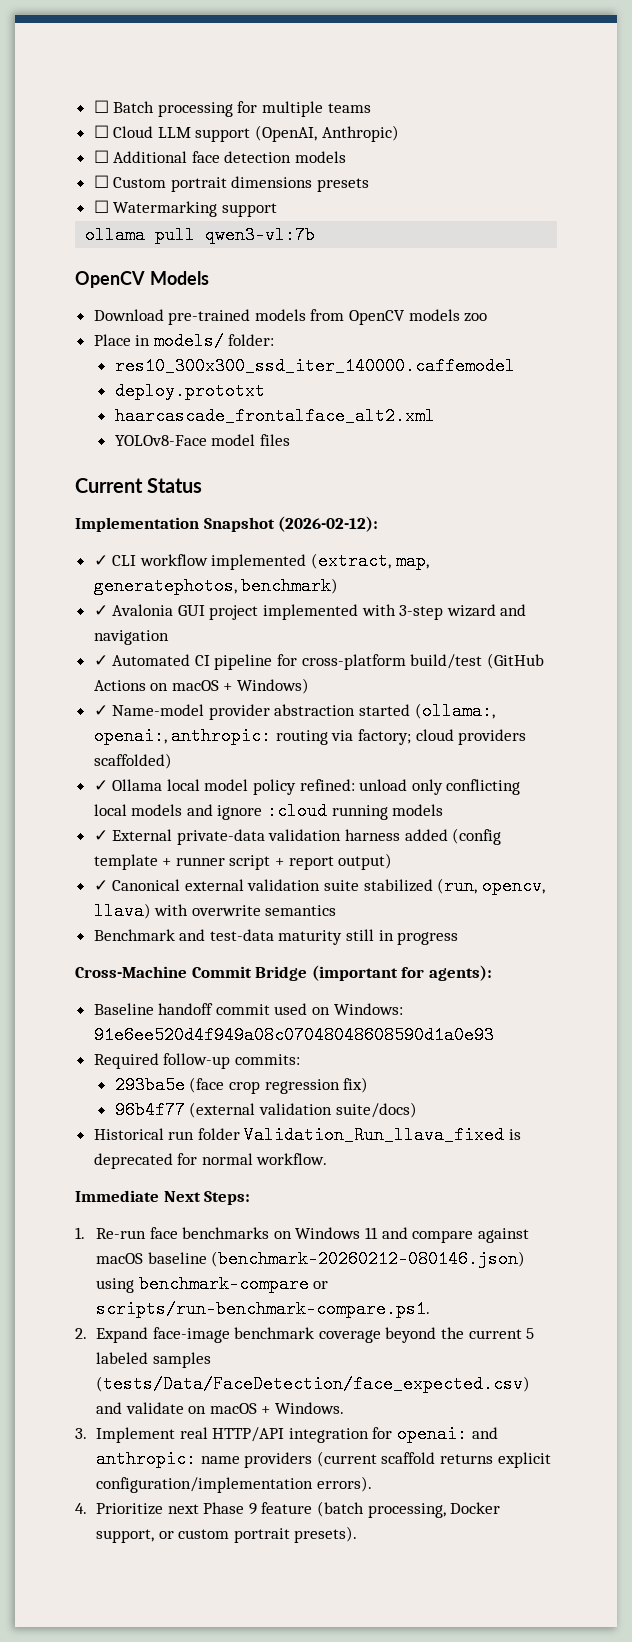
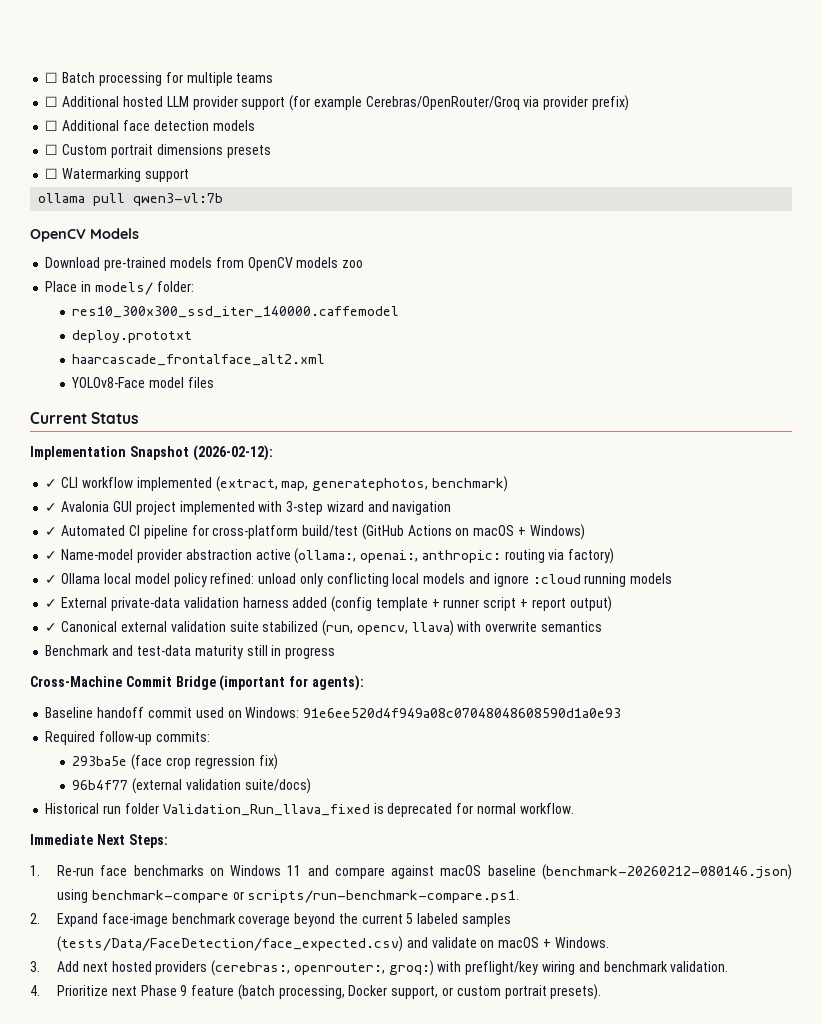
[113,125,399,142] Cloud LLM support (OpenAI, Anthropic) -> [62,95,629,111] Additional hosted LLM provider support (for example Cerebras/OpenRouter/Groq via provider prefix)
[359,704,411,716] started -> [255,549,291,560] active
[358,729,527,745] [93,753,172,769] factory; cloud providers scaffolded) -> [568,548,615,564] factory)
[96,1425,498,1443] [96,1450,551,1468] [96,1476,372,1493] Implement real HTTP/API integration for openai: and anthropic: name providers (current scaffold returns explicit configuration/implementation errors). -> [57,960,729,976] Add next hosted providers (cerebras:, openrouter:, groq:) with preflight/key wiring and benchmark validation.

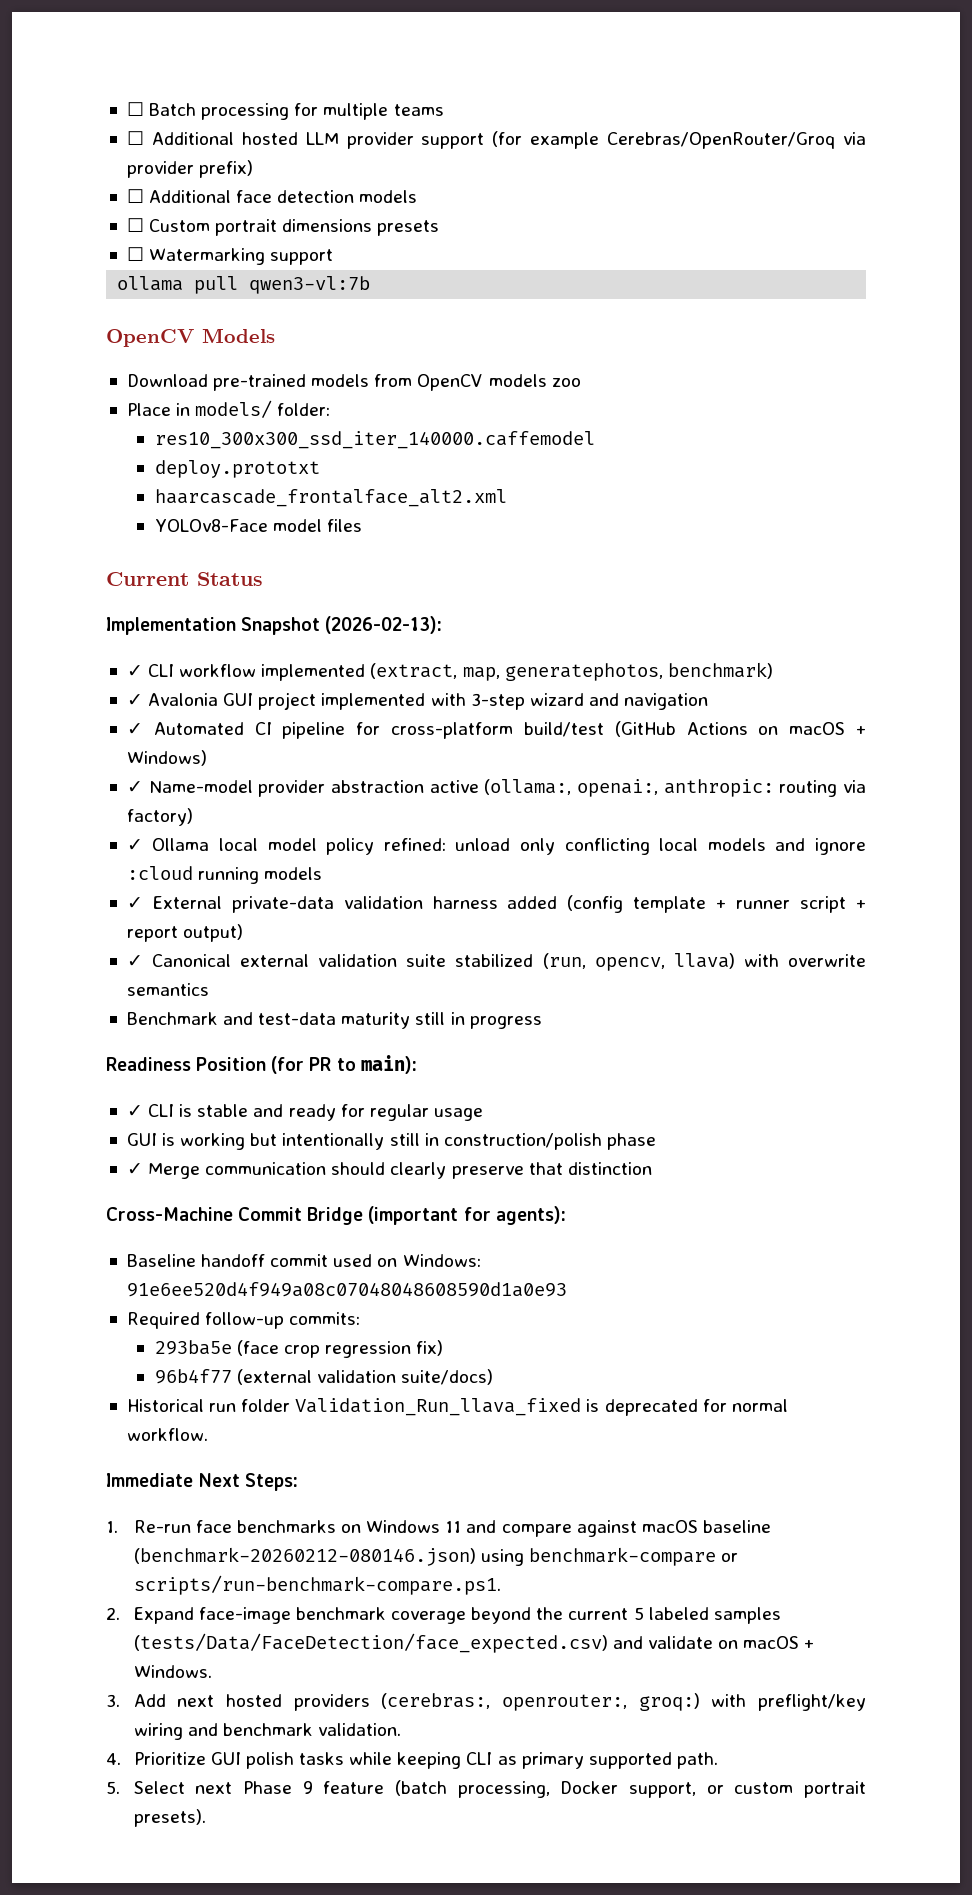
[192,445,273,461] (2026-02-12): -> [325,616,443,634] (2026-02-13):
(336, 653) none -> [106,1055,417,1074] [126,1104,483,1121] [126,1133,656,1150] [126,1162,652,1179] // Readiness Position (for PR to main): // ✓ CLI is stable and ready for regular usage // GUI is working but intentionally still in construction/polish phase // ✓ Merge communication should clearly preserve that distinction
(109, 990) none -> [210,1752,718,1769] [106,1781,185,1794] GUI polish tasks while keeping CLI as primary supported path. // 5. Select

